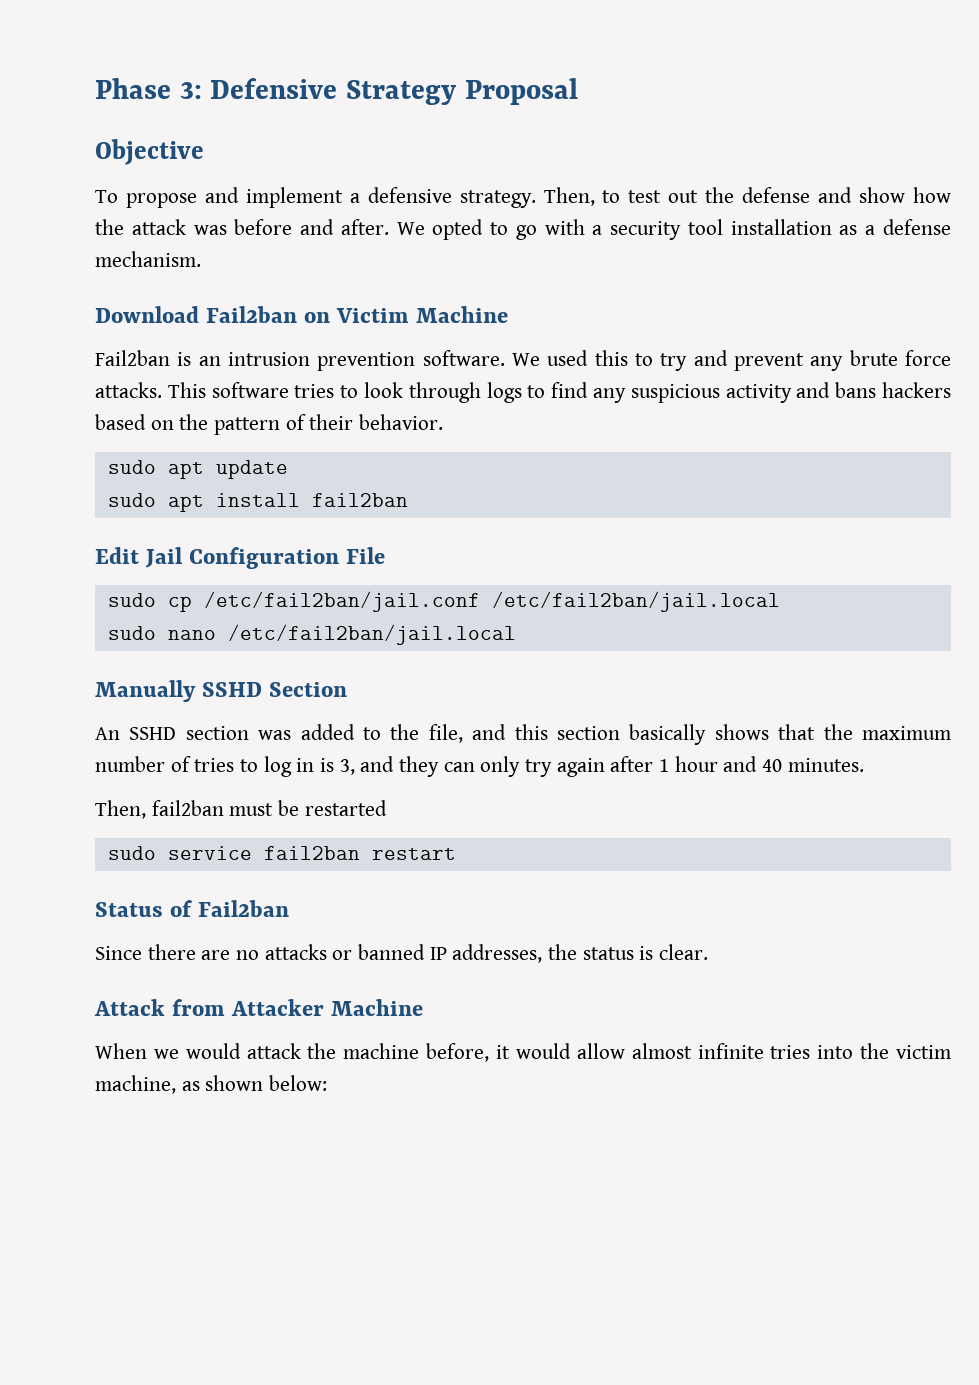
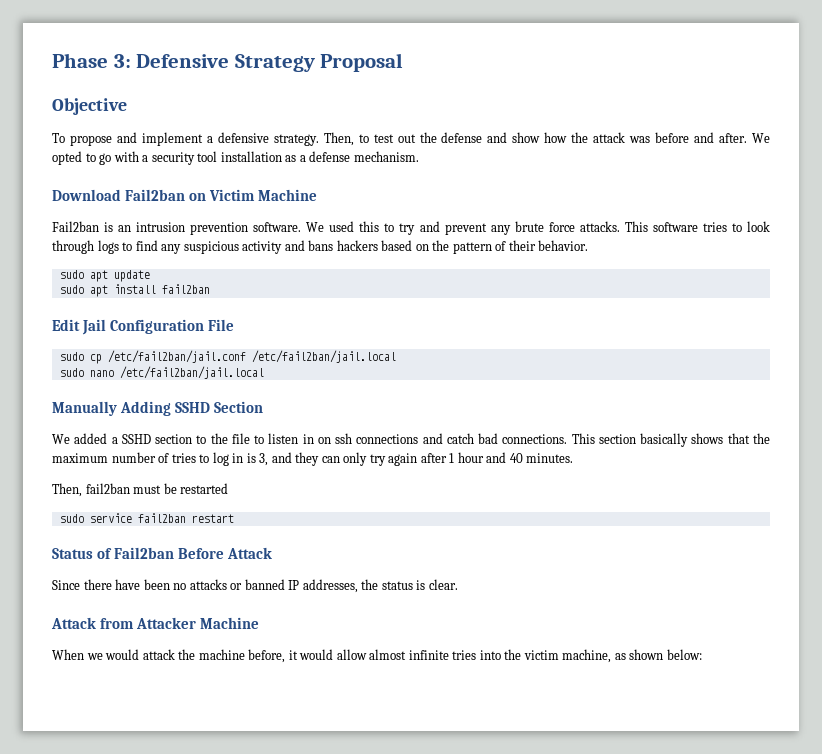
(196, 691) none -> [120,401,172,416] Adding
[95,724,548,743] An SSHD section was added to the file, and this -> [52,433,595,444] We added a SSHD section to the file to listen in on ssh connections and catch bad connections. This
(289, 908) none -> [178,547,273,559] Before Attack
[201,950,231,960] are -> [115,579,170,590] have been

